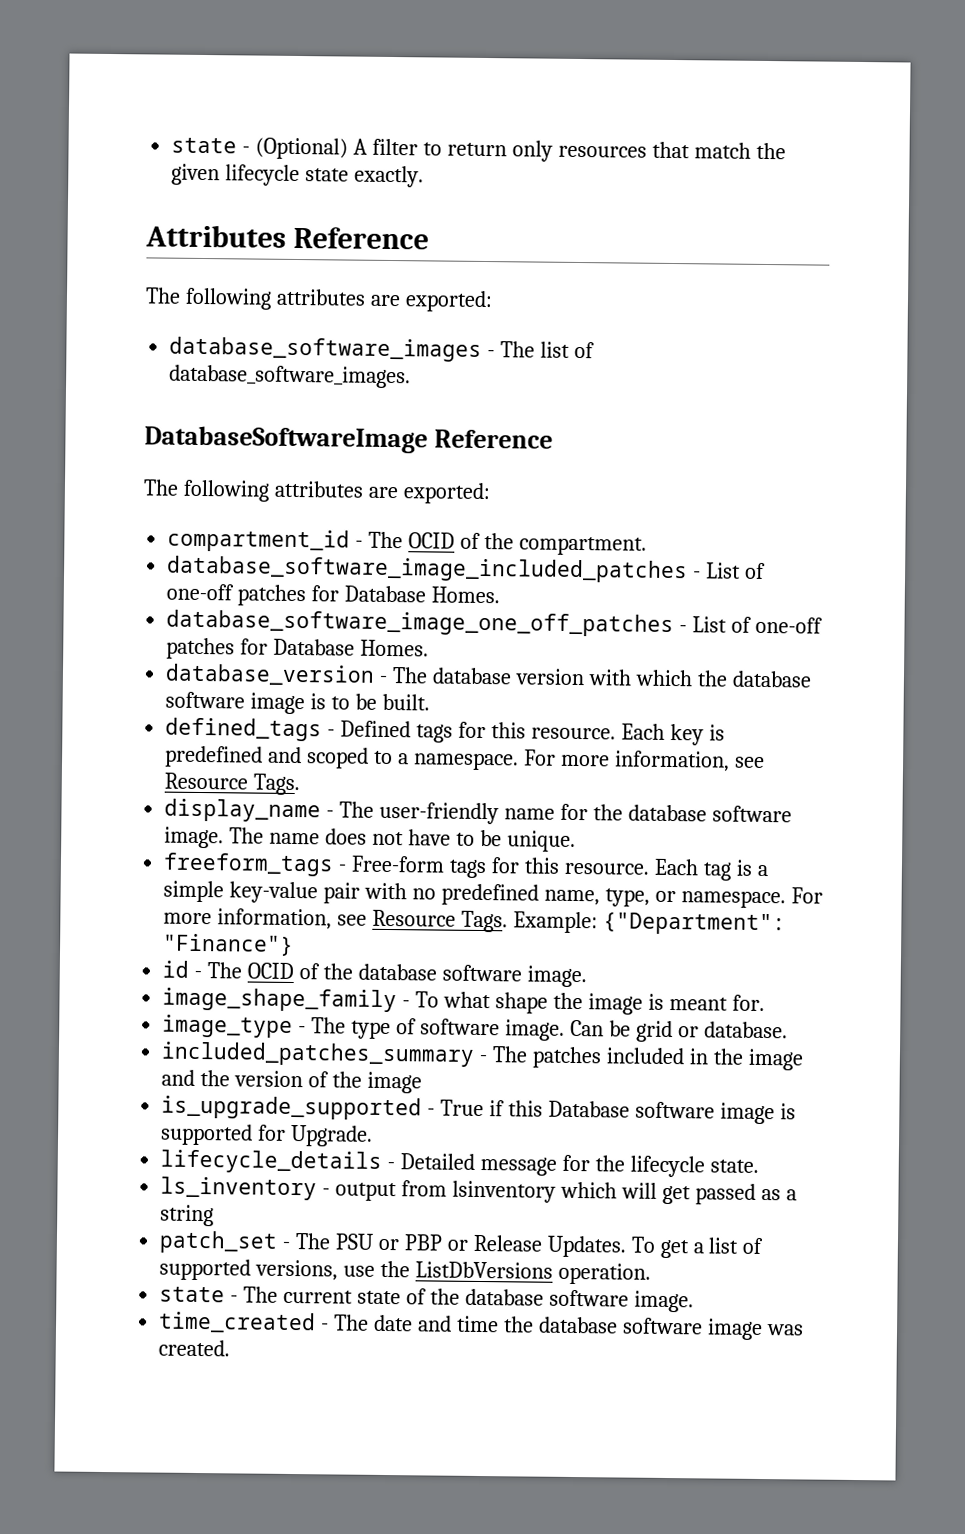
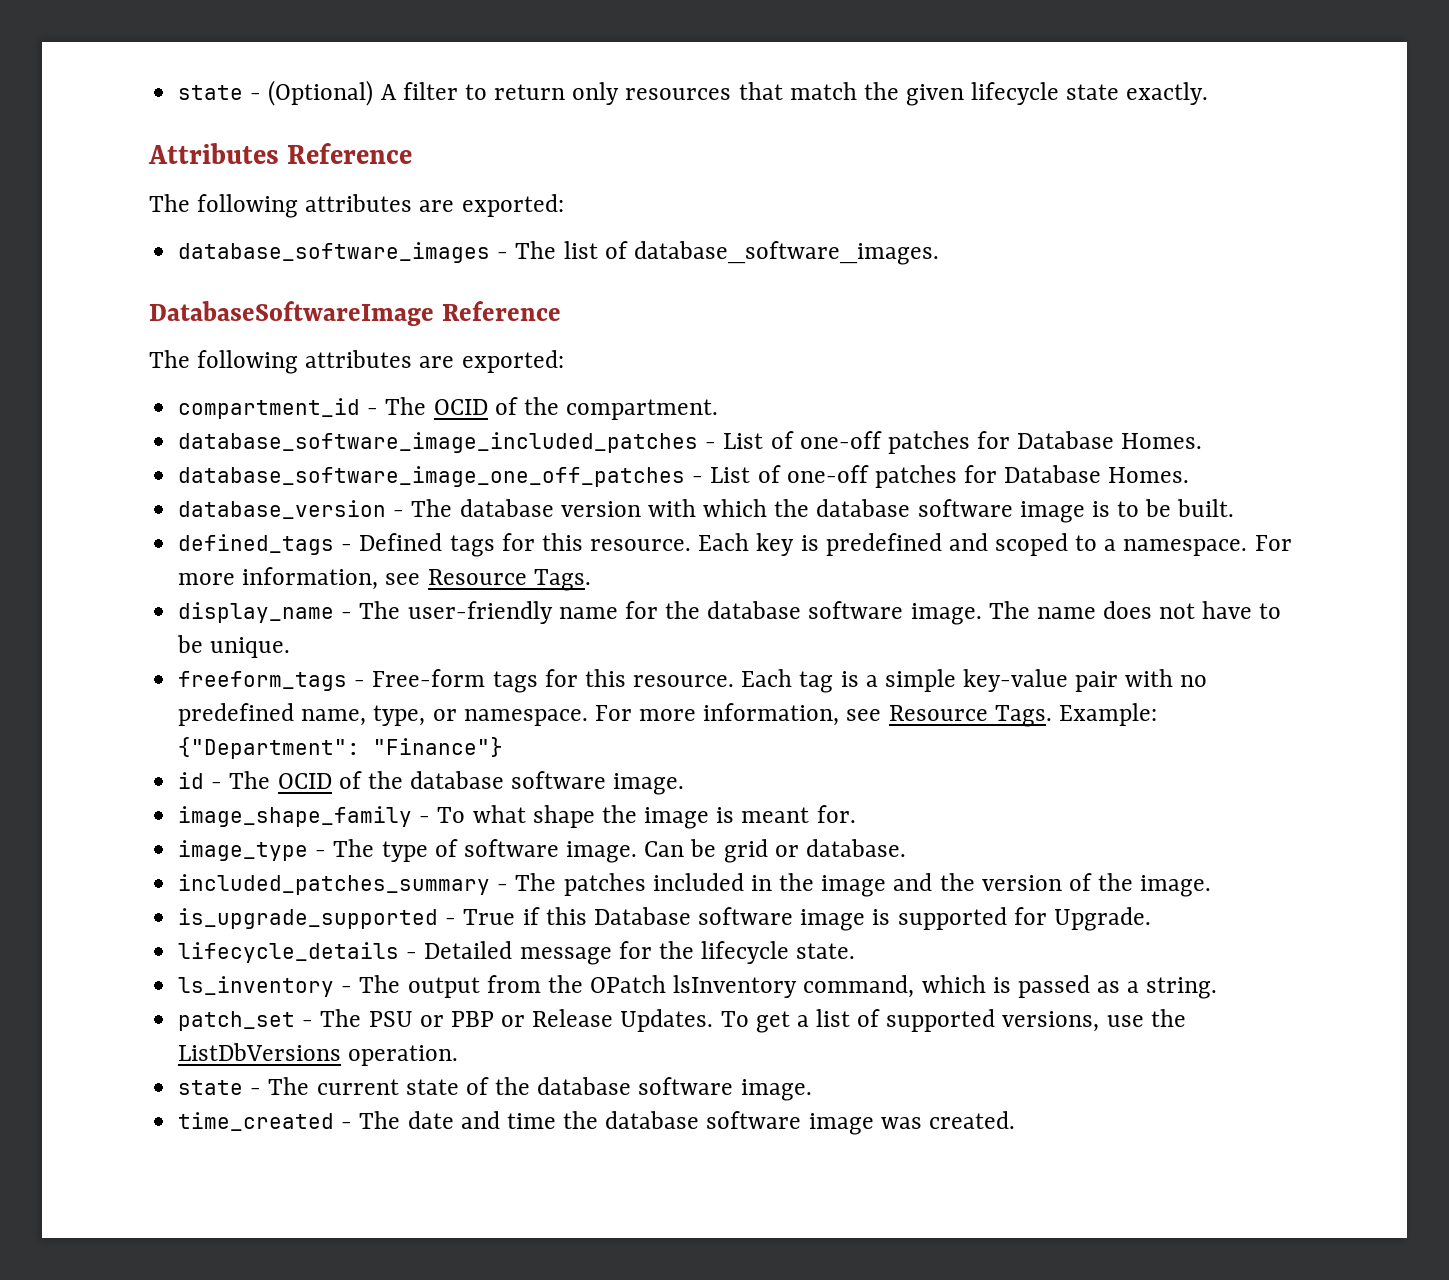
[366,1071,422,1094] image -> [1140,875,1212,897] image.
(331, 1192) none -> [359,975,401,993] The
[451,1180,691,1205] lsinventory which will get -> [547,975,1011,998] the OPatch lsInventory command, which is
[160,1204,215,1227] string -> [1146,977,1218,999] string.

